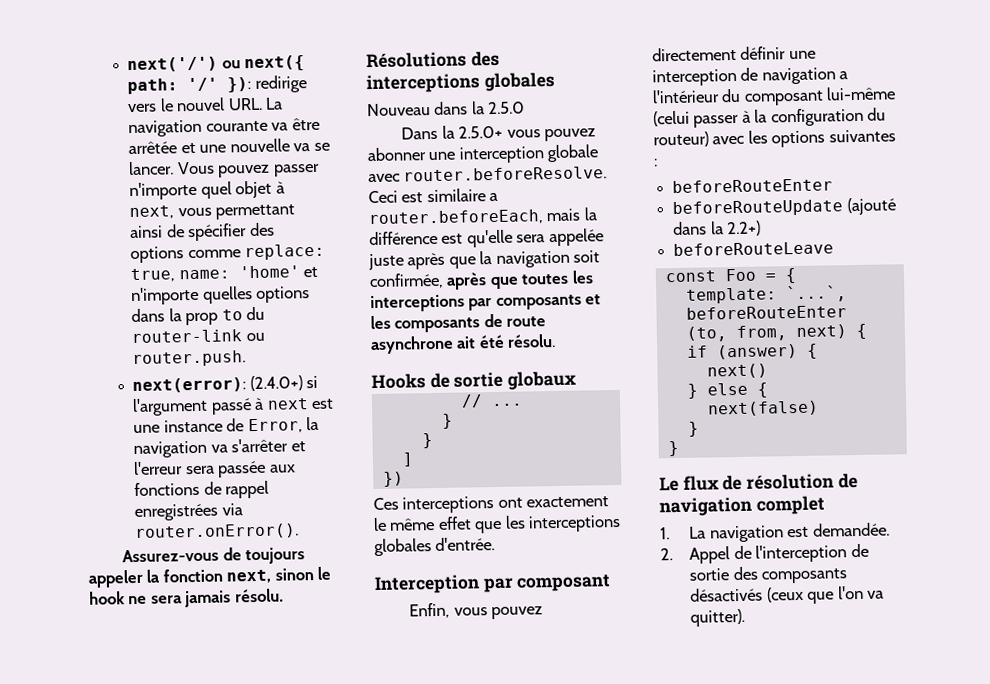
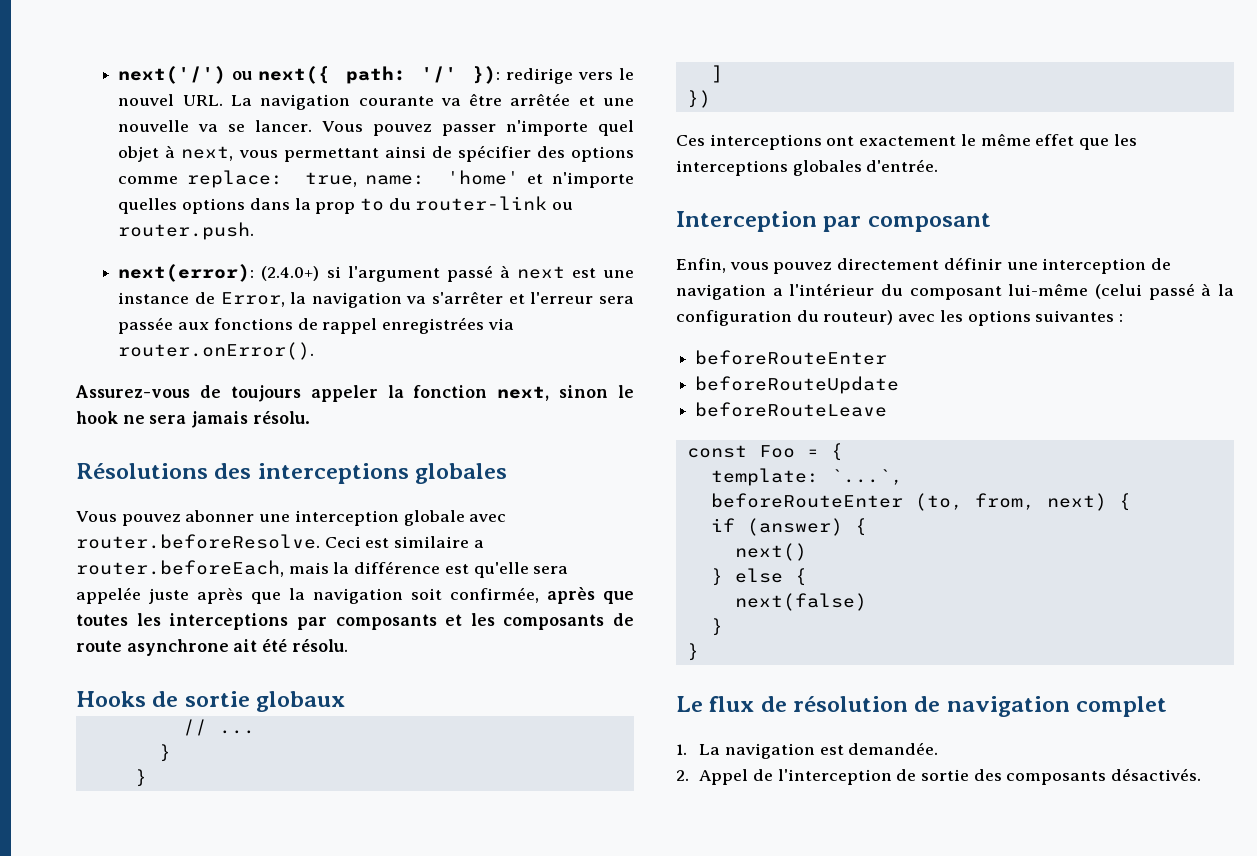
[367,101,526,117] [401,125,541,140] Nouveau dans la 2.5.0 // Dans la 2.5.0+ vous -> [76,511,117,522] Vous
[693,114,740,128] passer -> [1148,283,1195,300] passé
[846,197,896,216] [673,220,762,237] (ajouté dans la 2.2+) -> (900, 385) none
[690,585,885,604] [690,608,746,627] désactivés (ceux que l'on va quitter). -> [1111,768,1202,781] désactivés.

